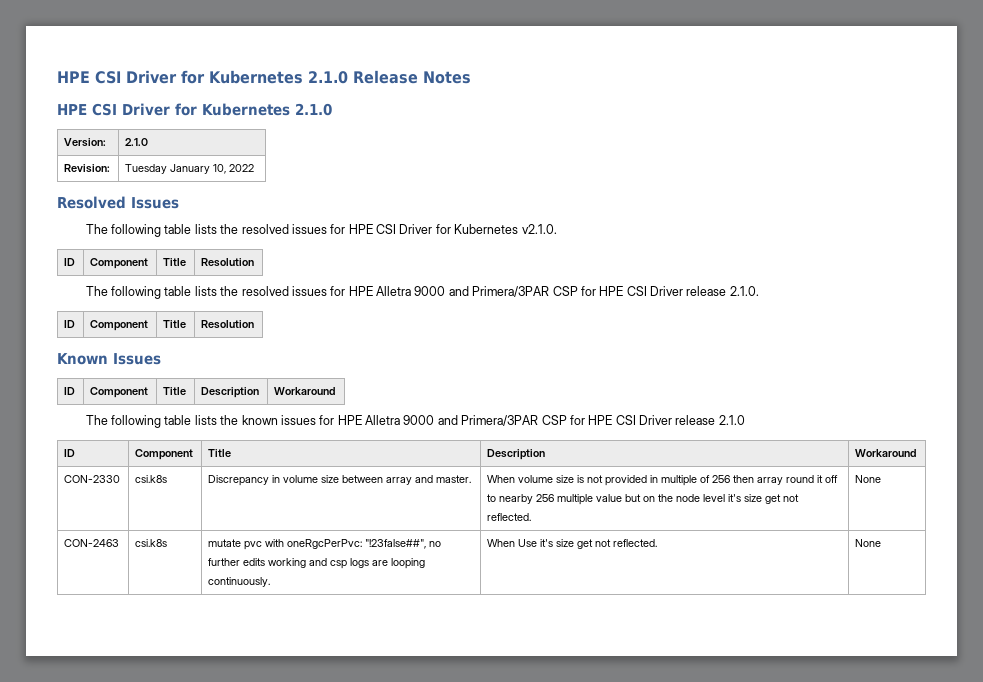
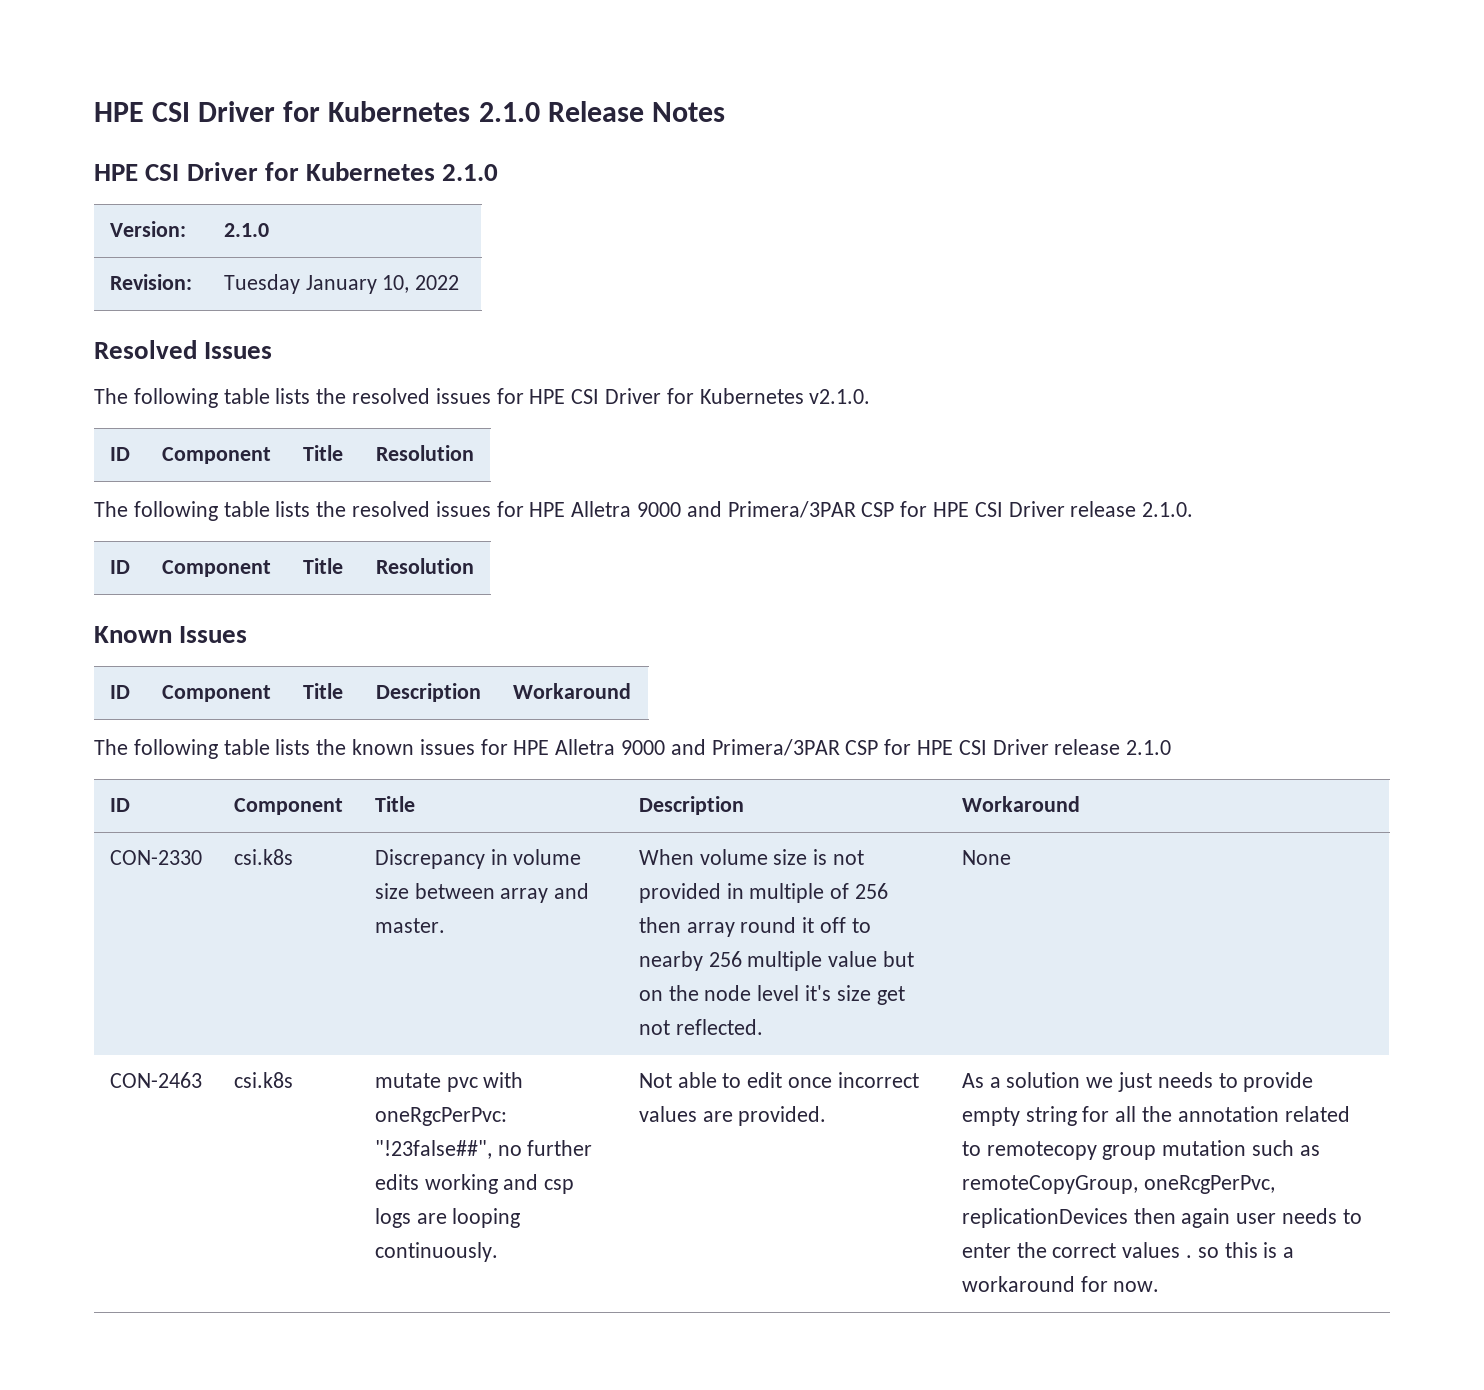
[487,539,658,549] [855,539,882,547] When Use it's size get not reflected. | None -> [638,1072,919,1088] [638,1106,827,1126] [961,1072,1314,1092] [961,1106,1350,1126] [961,1140,1320,1160] [961,1175,1275,1194] [961,1208,1362,1228] [961,1242,1295,1258] [961,1276,1160,1292] Not able to edit once incorrect values are provided. | As a solution we just needs to provide empty string for all the annotation related to remotecopy group mutation such as remoteCopyGroup, oneRcgPerPvc, replicationDevices then again user needs to enter the correct values . so this is a workaround for now.

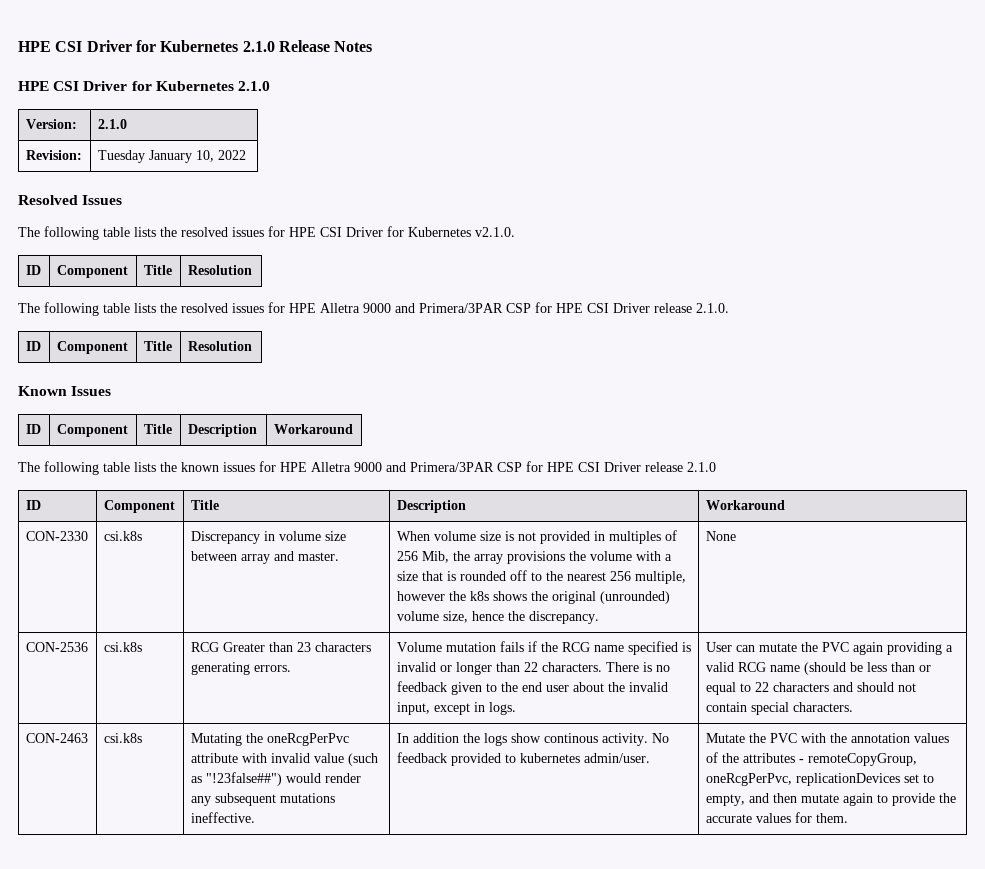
[749,883,825,903] multiple -> [608,531,661,544] multiples
[638,917,871,937] [638,951,914,971] [638,985,905,1005] [638,1019,763,1035] [961,850,1011,865] [109,1072,202,1088] [233,1072,293,1088] [374,1072,524,1092] [374,1107,507,1126] [374,1140,593,1159] [374,1174,575,1194] [374,1208,521,1228] [374,1242,498,1262] [638,1072,919,1088] [638,1106,827,1126] [961,1072,1314,1092] [961,1106,1350,1126] [961,1140,1320,1160] [961,1175,1275,1194] [961,1208,1362,1228] [961,1242,1295,1258] [961,1276,1160,1292] then array round it off to nearby 256 multiple value but on the node level it's size get not reflected. | None // CON-2463 | csi.k8s | mutate pvc with oneRgcPerPvc: "!23false##", no further edits working and csp logs are looping continuously. | Not able to edit once incorrect values are provided. | As a solution we just needs to provide empty string for all the annotation related to remotecopy group mutation such as remoteCopyGroup, oneRcgPerPvc, replicationDevices then again user needs to enter the correct values . so this is a workaround for now. -> [421,551,672,564] [396,570,686,584] [396,591,670,604] [396,611,599,624] [705,531,736,541] [25,642,88,652] [103,642,142,652] [190,642,371,652] [190,662,291,675] [396,641,691,655] [396,662,670,675] [396,681,668,695] [396,702,516,715] [705,642,953,655] [705,662,931,675] [705,682,916,695] [705,702,853,715] [25,733,88,743] [103,733,142,743] [190,733,349,746] [190,753,378,766] [190,772,361,786] [190,793,335,806] [190,812,255,823] [396,733,669,746] [396,752,650,766] [705,733,949,743] [705,752,917,766] [705,773,934,786] [705,793,956,806] [705,812,848,823] Mib, the array provisions the volume with a size that is rounded off to the nearest 256 multiple, however the k8s shows the original (unrounded) volume size, hence the discrepancy. | None // CON-2536 | csi.k8s | RCG Greater than 23 characters generating errors. | Volume mutation fails if the RCG name specified is invalid or longer than 22 characters. There is no feedback given to the end user about the invalid input, except in logs. | User can mutate the PVC again providing a valid RCG name (should be less than or equal to 22 characters and should not contain special characters. // CON-2463 | csi.k8s | Mutating the oneRcgPerPvc attribute with invalid value (such as "!23false##") would render any subsequent mutations ineffective. | In addition the logs show continous activity. No feedback provided to kubernetes admin/user. | Mutate the PVC with the annotation values of the attributes - remoteCopyGroup, oneRcgPerPvc, replicationDevices set to empty, and then mutate again to provide the accurate values for them.

